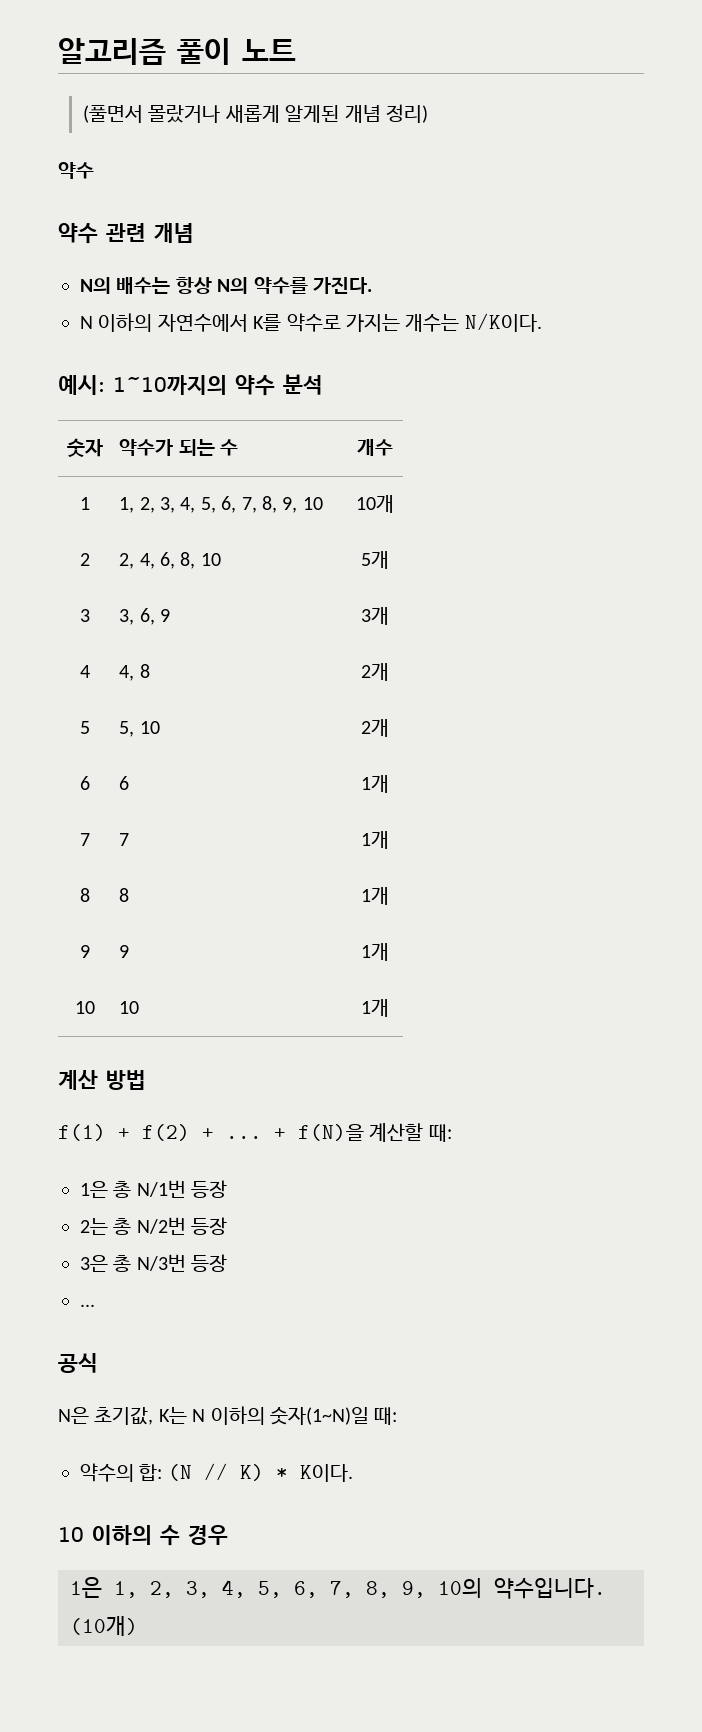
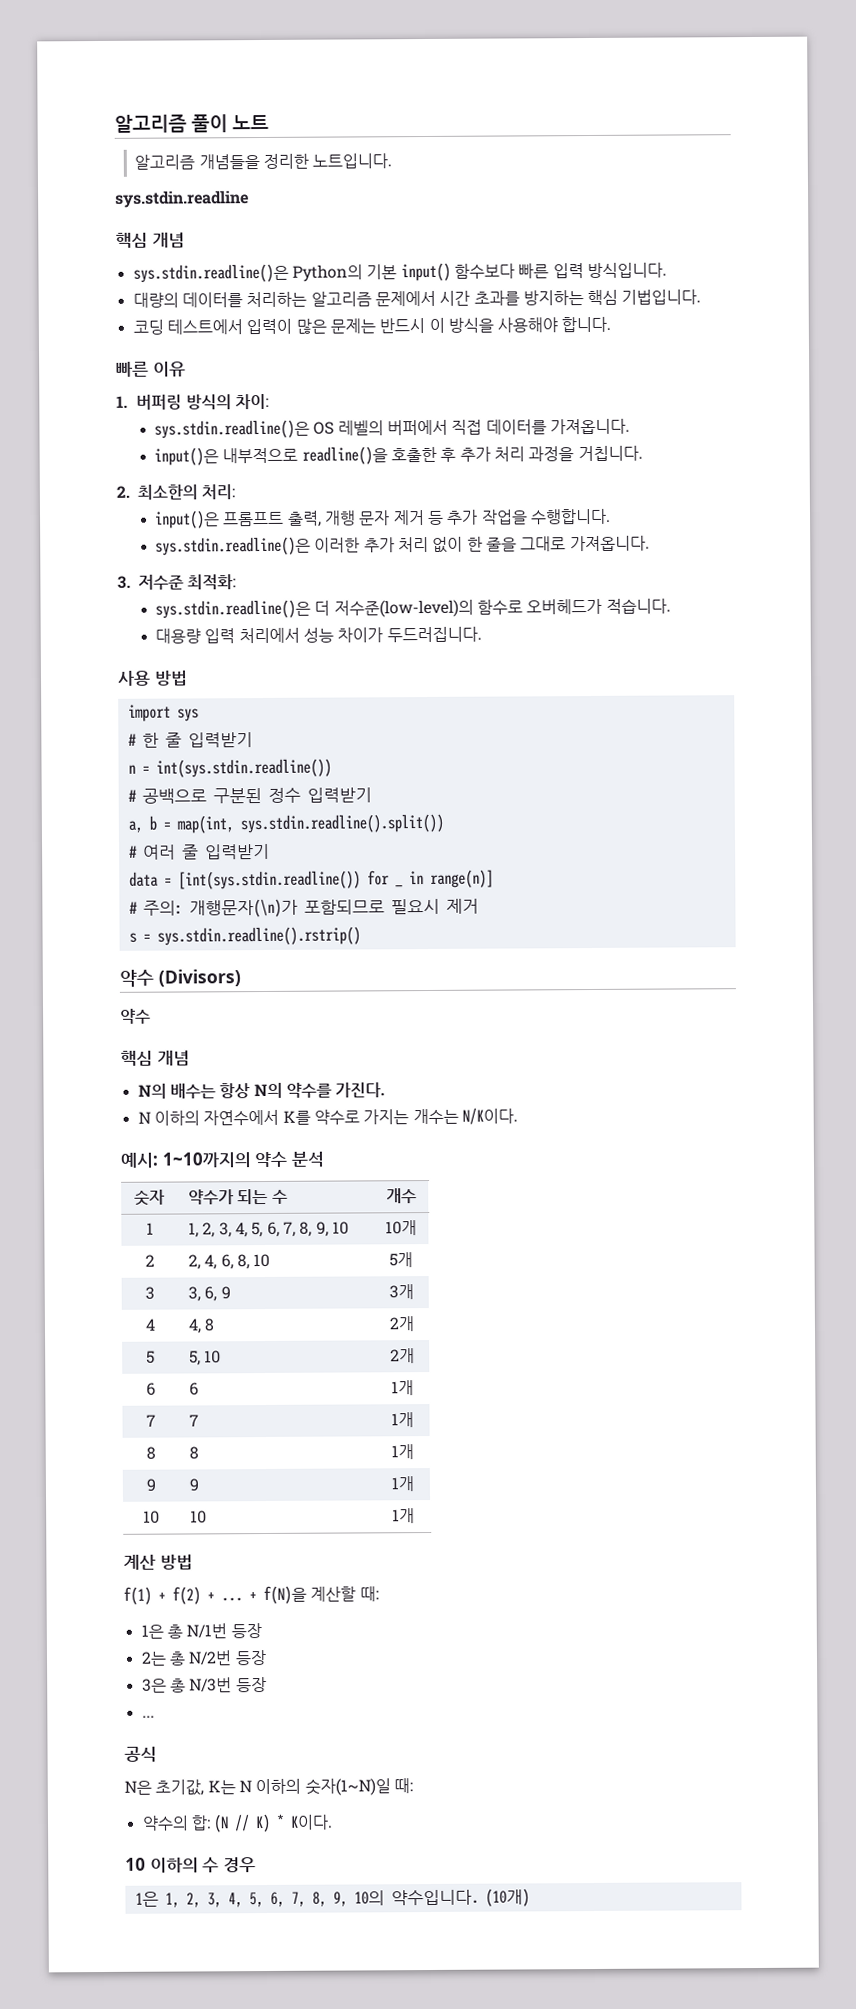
[82,104,428,123] (풀면서 몰랐거나 새롭게 알게된 개념 정리) -> [134,153,393,170] [115,190,249,208] [115,232,185,248] [132,262,667,283] [132,289,702,308] [132,316,612,335] [116,361,186,377] [116,393,270,410] [153,418,630,439] [153,445,643,466] [116,484,236,500] [153,508,611,529] [154,535,650,556] [117,574,237,590] [154,598,671,619] [154,626,482,644] [117,670,188,686] [127,704,199,722] [127,732,253,748] [127,758,332,778] [127,787,372,804] [127,813,444,834] [128,843,270,860] [128,869,494,890] [128,898,479,918] [128,926,361,946] [119,969,241,987] 알고리즘 개념들을 정리한 노트입니다. // sys.stdin.readline // 핵심 개념 // sys.stdin.readline()은 Python의 기본 input() 함수보다 빠른 입력 방식입니다. // 대량의 데이터를 처리하는 알고리즘 문제에서 시간 초과를 방지하는 핵심 기법입니다. // 코딩 테스트에서 입력이 많은 문제는 반드시 이 방식을 사용해야 합니다. // 빠른 이유 // 1. 버퍼링 방식의 차이: // sys.stdin.readline()은 OS 레벨의 버퍼에서 직접 데이터를 가져옵니다. // input()은 내부적으로 readline()을 호출한 후 추가 처리 과정을 거칩니다. // 2. 최소한의 처리: // input()은 프롬프트 출력, 개행 문자 제거 등 추가 작업을 수행합니다. // sys.stdin.readline()은 이러한 추가 처리 없이 한 줄을 그대로 가져옵니다. // 3. 저수준 최적화: // sys.stdin.readline()은 더 저수준(low-level)의 함수로 오버헤드가 적습니다. // 대용량 입력 처리에서 성능 차이가 두드러집니다. // 사용 방법 // import sys // # 한 줄 입력받기 // n = int(sys.stdin.readline()) // # 공백으로 구분된 정수 입력받기 // a, b = map(int, sys.stdin.readline().split()) // # 여러 줄 입력받기 // data = [int(sys.stdin.readline()) for _ in range(n)] // # 주의: 개행문자(\n)가 포함되므로 필요시 제거 // s = sys.stdin.readline().rstrip() // 약수 (Divisors)
[58,223,146,244] 약수 관련 -> [120,1050,153,1066] 핵심

